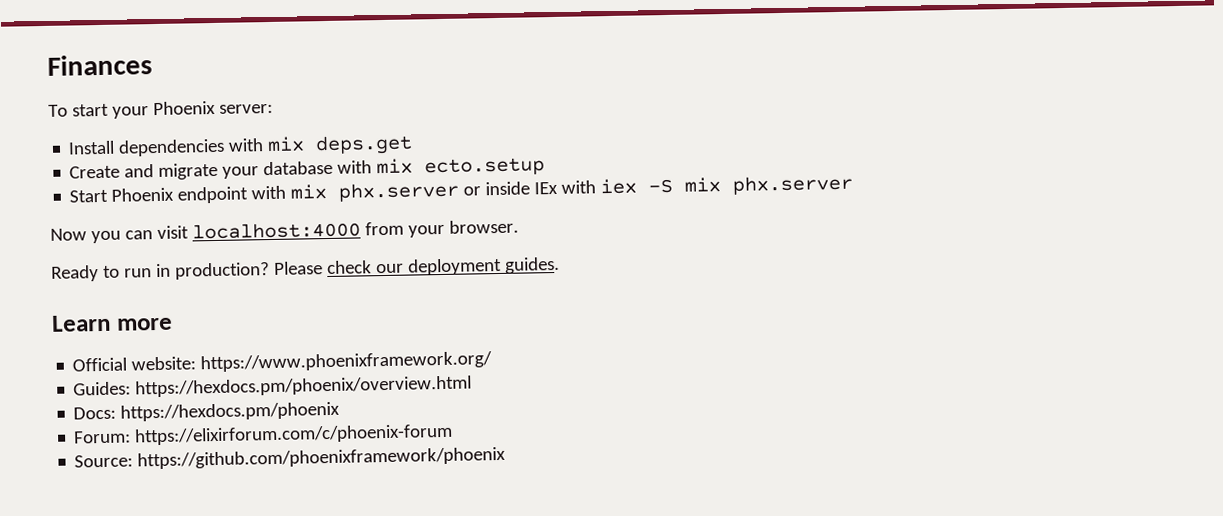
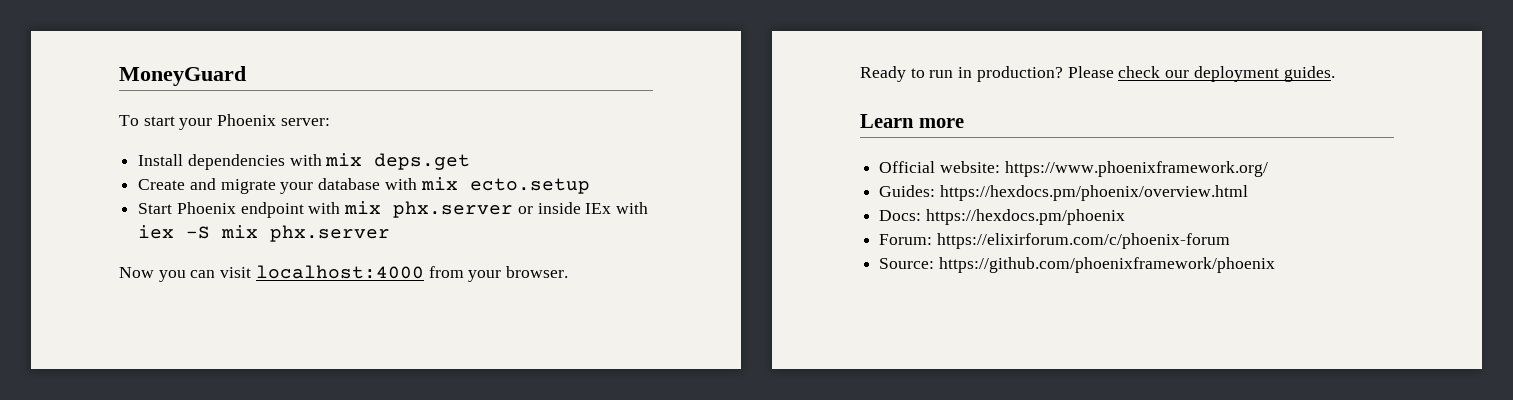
[47,54,153,76] Finances -> [119,66,246,86] MoneyGuard

